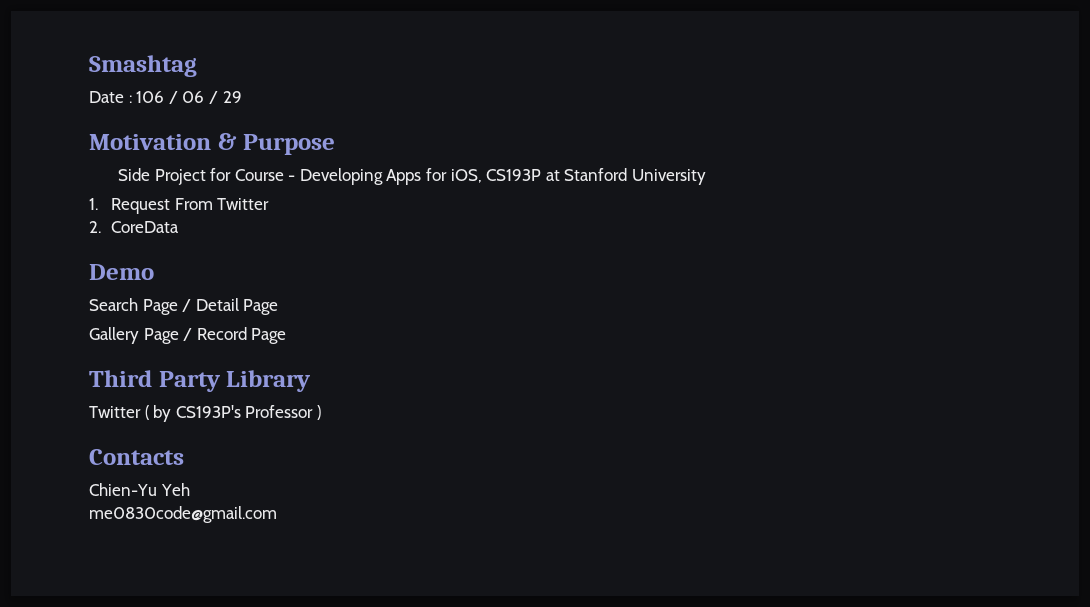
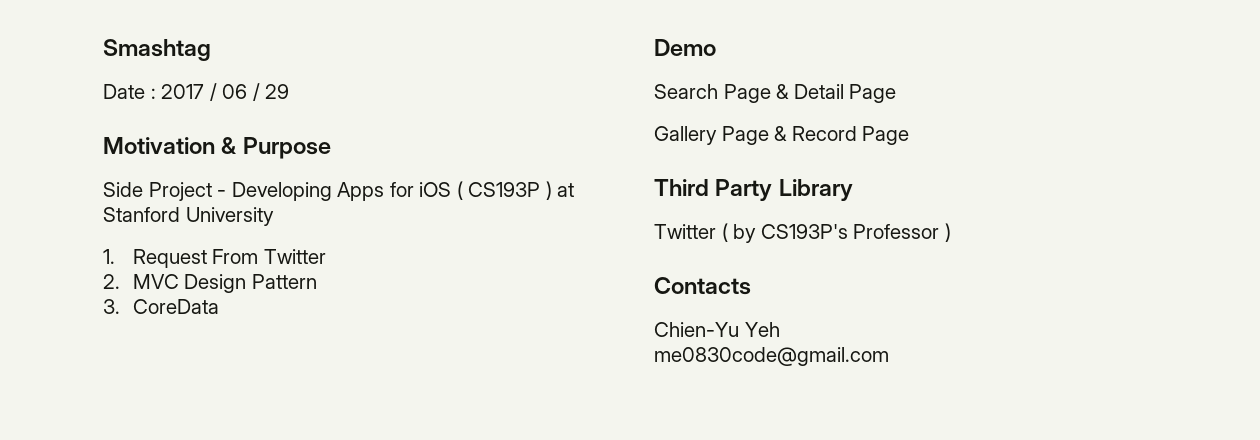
[136,91,165,103] 106 -> [161,84,205,99] 2017
[210,168,284,181] for Course -> (212, 191) none
[450,169,542,183] iOS, CS193P -> [419,181,552,200] iOS ( CS193P )
(101, 227) none -> [132,274,317,293] [103,299,120,314] MVC Design Pattern // 3.
[182,299,192,312] / -> [776,84,790,99] &
[183,328,193,341] / -> [774,126,788,141] &

